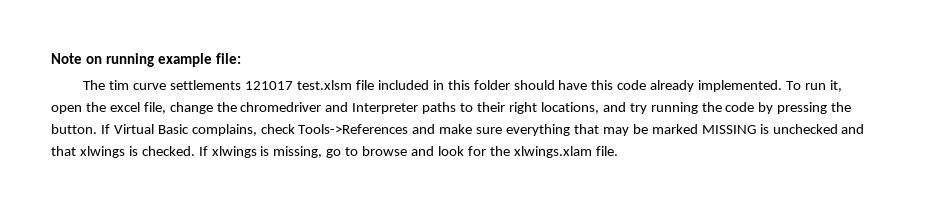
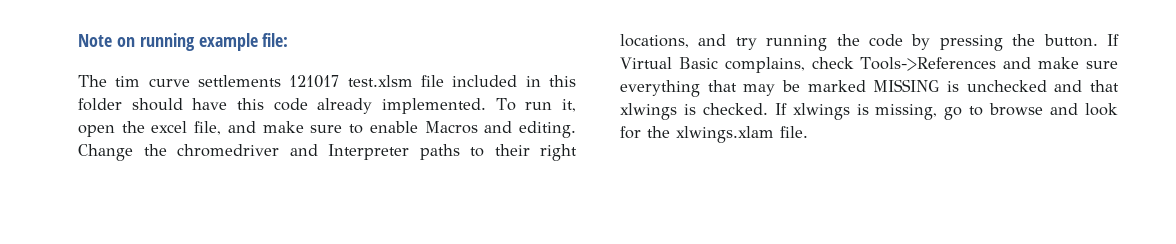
[169,102,213,114] change -> [227,121,577,138] [78,144,133,161] and make sure to enable Macros and editing. Change

